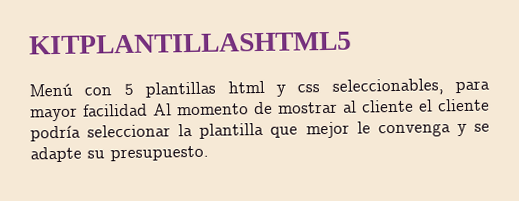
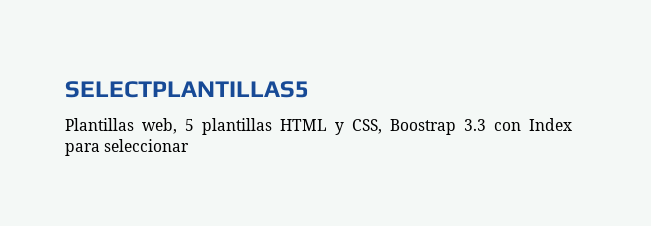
[29,31,352,55] [29,78,490,98] [30,98,490,122] [30,121,490,142] [30,145,209,163] KITPLANTILLASHTML5 // Menú con 5 plantillas html y css seleccionables, para mayor facilidad Al momento de mostrar al cliente el cliente podría seleccionar la plantilla que mejor le convenga y se adapte su presupuesto. -> [65,81,309,98] [65,118,572,135] [65,139,190,156] SELECTPLANTILLAS5 // Plantillas web, 5 plantillas HTML y CSS, Boostrap 3.3 con Index para seleccionar

